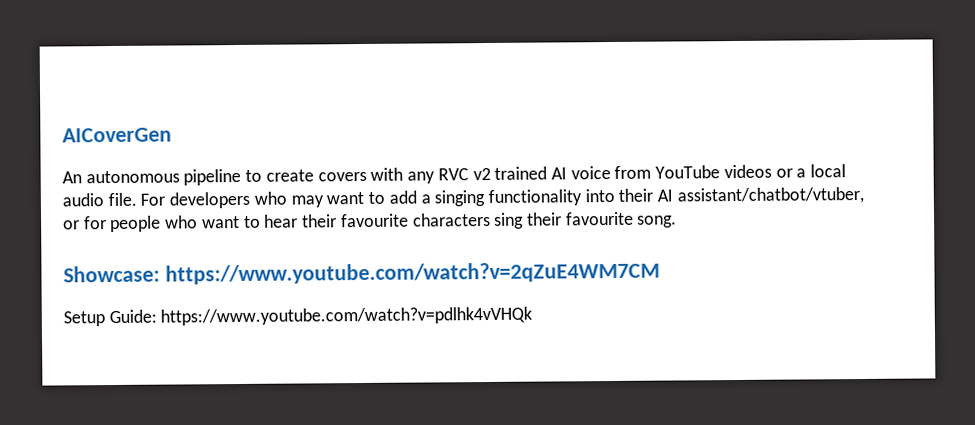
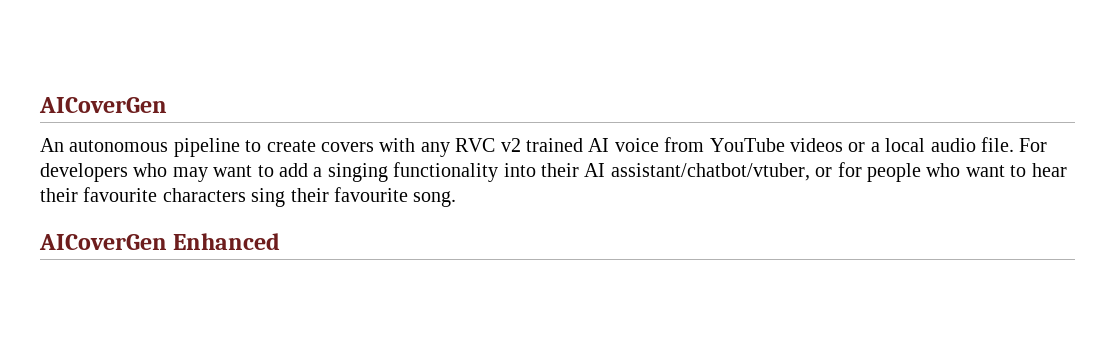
[63,261,660,285] [63,306,533,327] Showcase: https://www.youtube.com/watch?v=2qZuE4WM7CM // Setup Guide: https://www.youtube.com/watch?v=pdlhk4vVHQk -> [39,233,281,250] AICoverGen Enhanced

